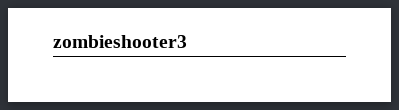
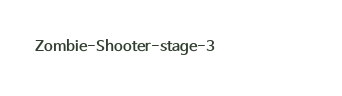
[53,35,187,48] zombieshooter3 -> [35,39,215,55] Zombie-Shooter-stage-3

